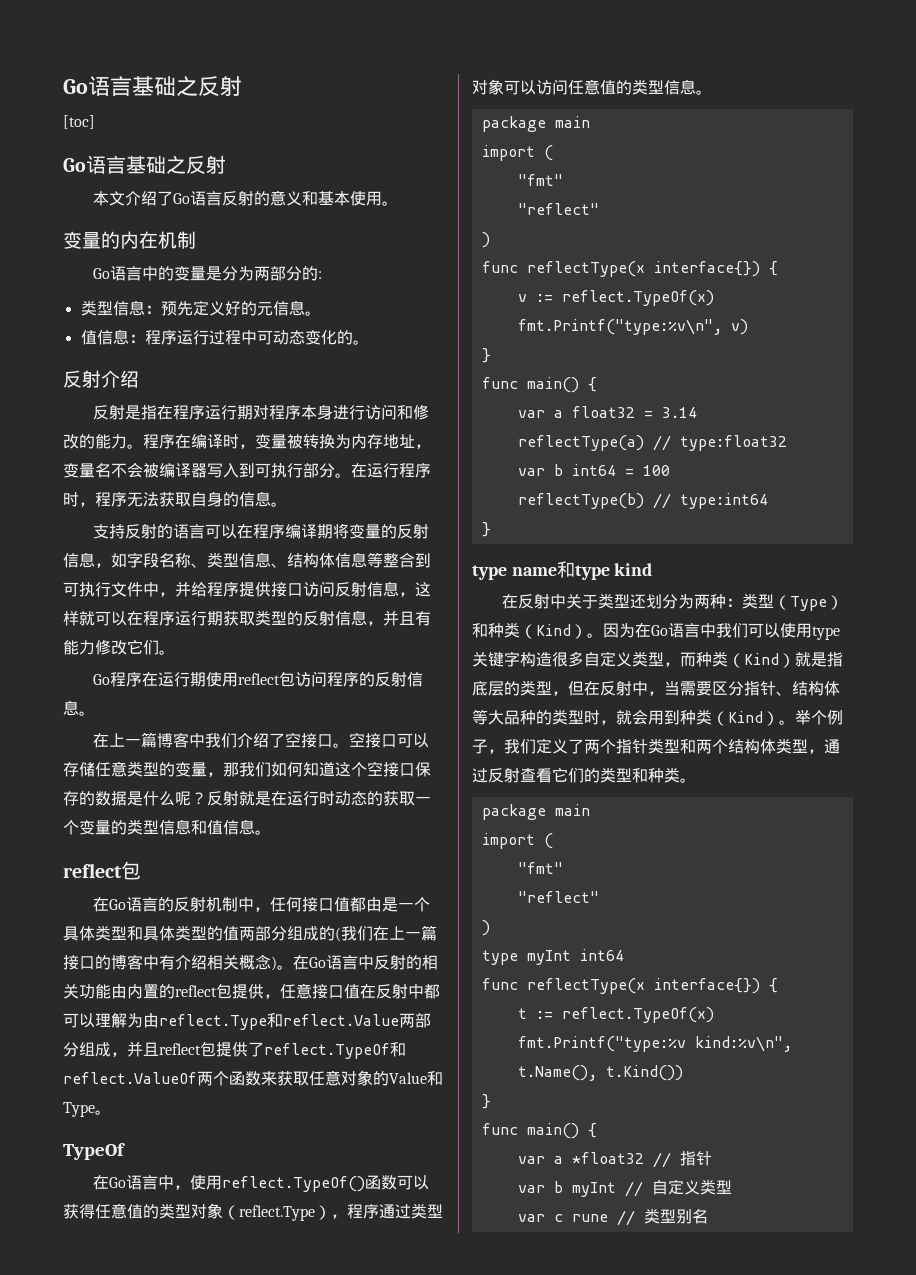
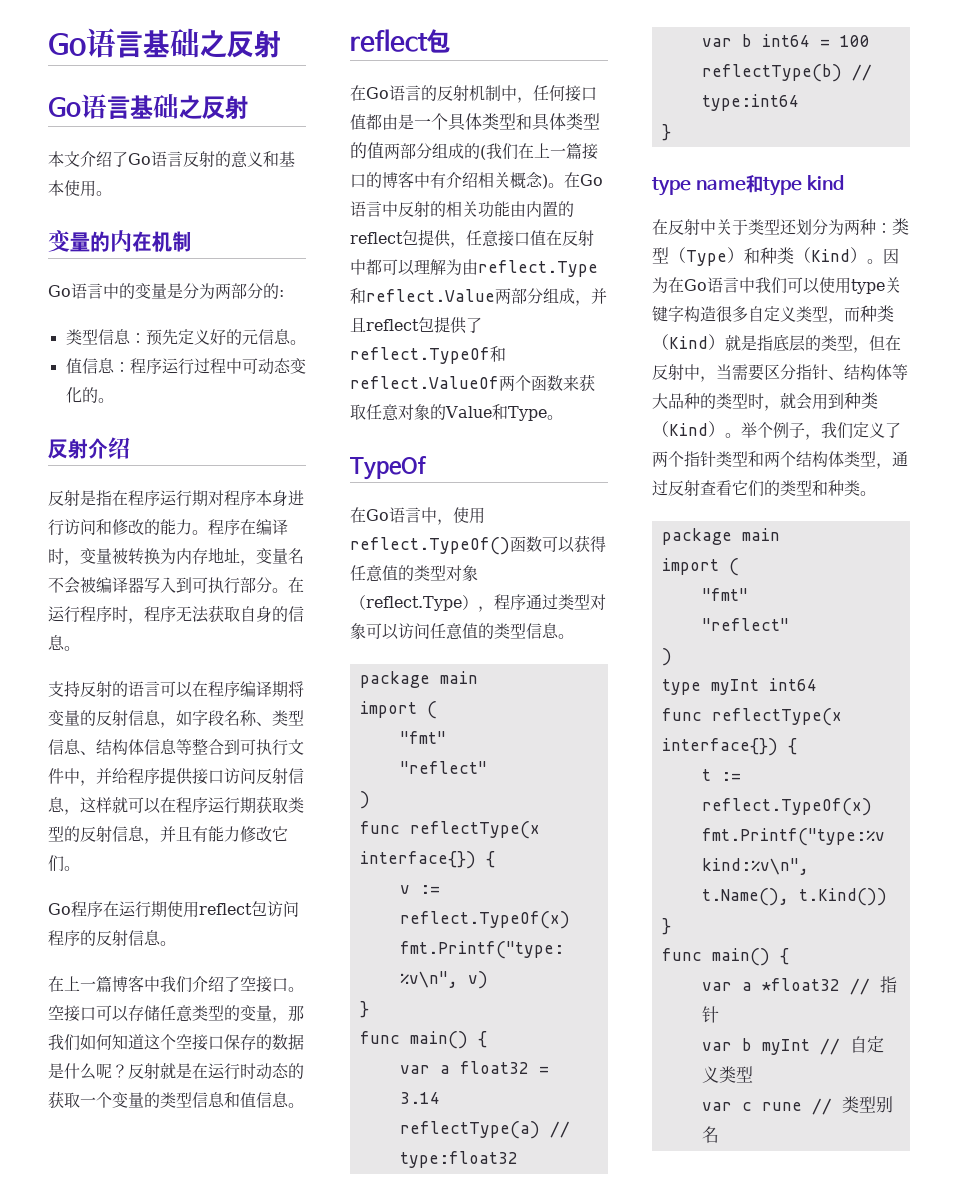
[63,76,242,97] [63,115,95,129] Go语言基础之反射 // [toc] -> [48,28,281,58] Go语言基础之反射

